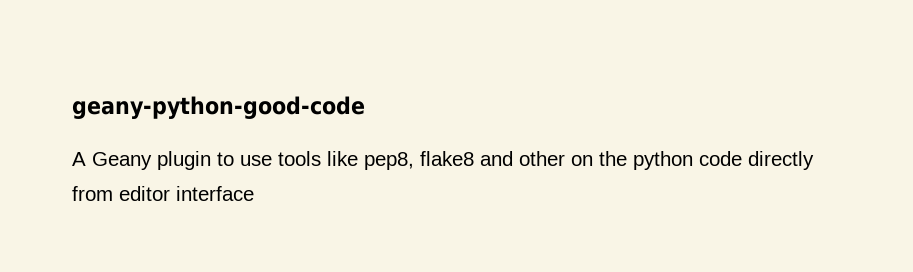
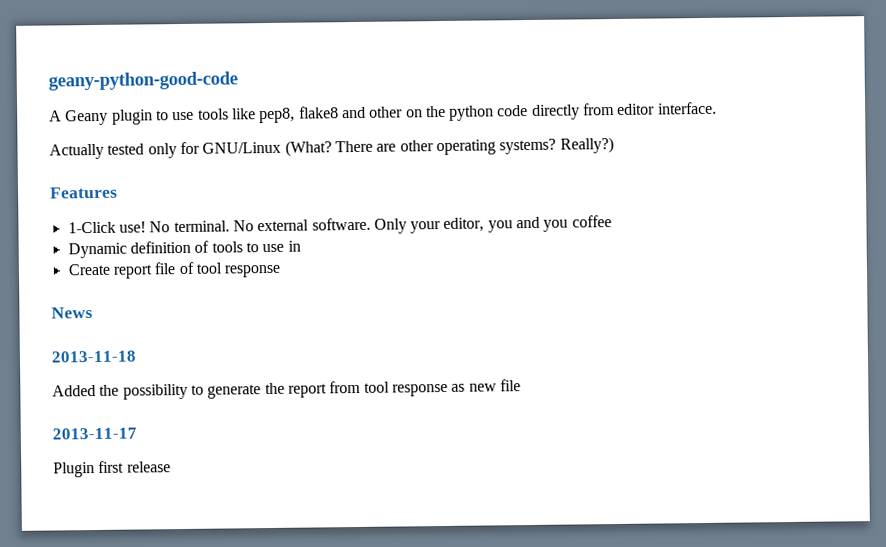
[176,186,254,201] interface -> [657,101,717,115] [49,137,614,160] [49,186,118,199] [67,215,612,234] [67,240,301,259] [67,261,282,279] [51,307,93,319] [51,350,136,363] [52,379,521,400] [52,427,137,440] [53,460,171,478] interface. // Actually tested only for GNU/Linux (What? There are other operating systems? Really?) // Features // 1-Click use! No terminal. No external software. Only your editor, you and you coffee // Dynamic definition of tools to use in // Create report file of tool response // News // 2013-11-18 // Added the possibility to generate the report from tool response as new file // 2013-11-17 // Plugin first release

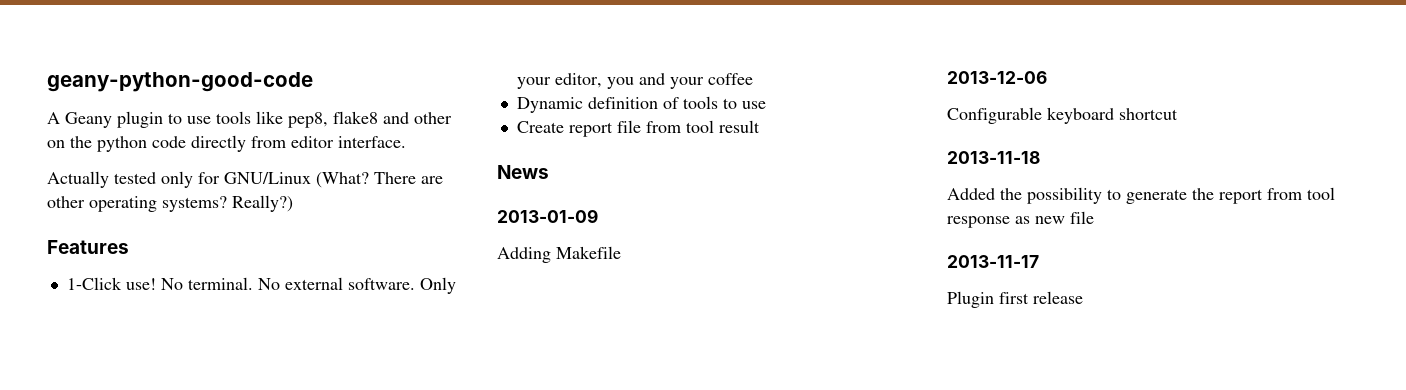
[543,219,569,232] you -> [669,77,704,89] your
[287,240,301,252] in -> (766, 105) none
[178,261,282,278] [51,307,93,319] of tool response // News -> [645,120,760,133] [497,165,549,179] [497,209,598,223] [497,246,621,263] [947,71,1047,84] [947,107,1178,124] from tool result // News // 2013-01-09 // Adding Makefile // 2013-12-06 // Configurable keyboard shortcut

